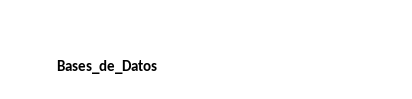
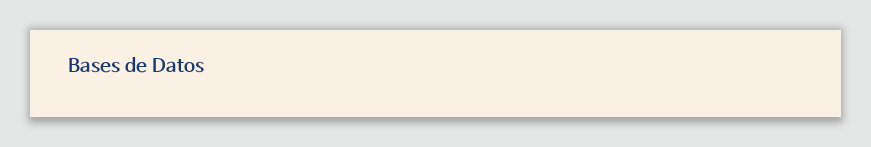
[57,60,157,74] Bases_de_Datos -> [68,57,205,73] Bases de Datos

